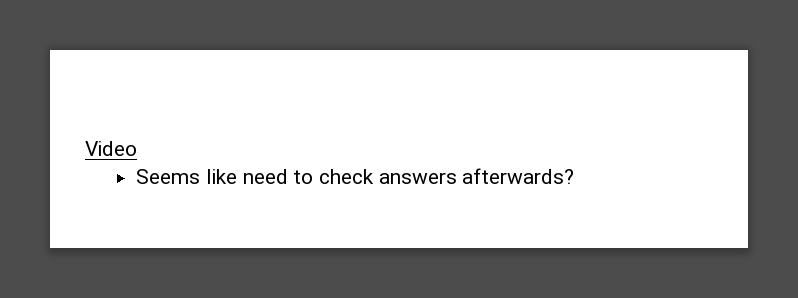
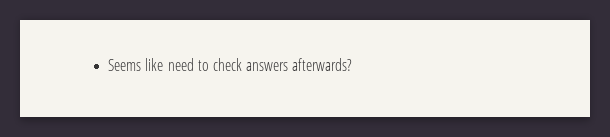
[85,141,137,156] Video // -> (108, 65) none

